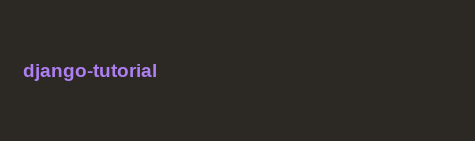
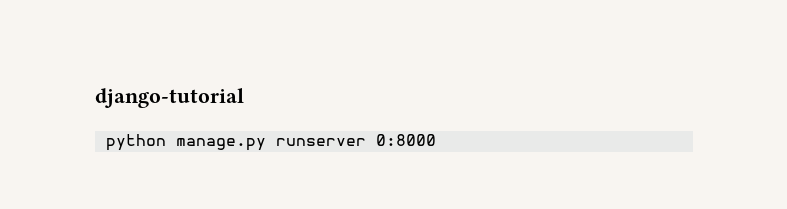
(157, 72) none -> [106,134,437,151] // python manage.py runserver 0:8000

